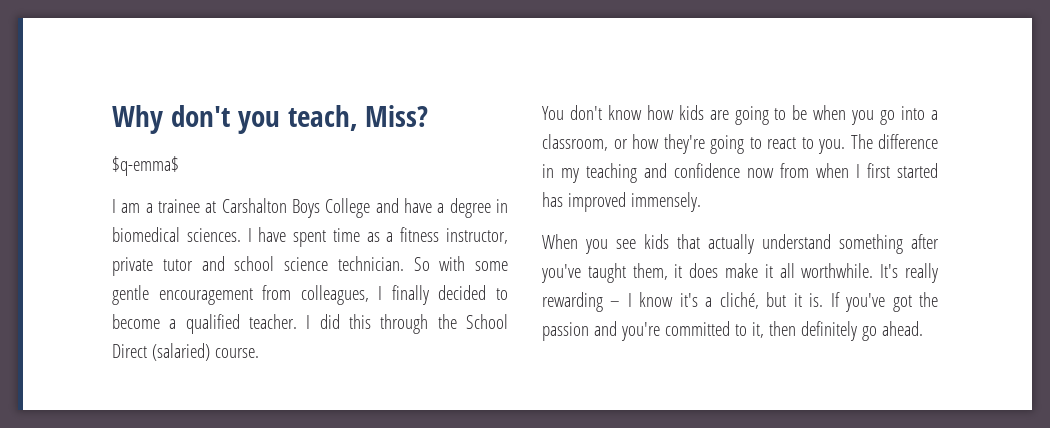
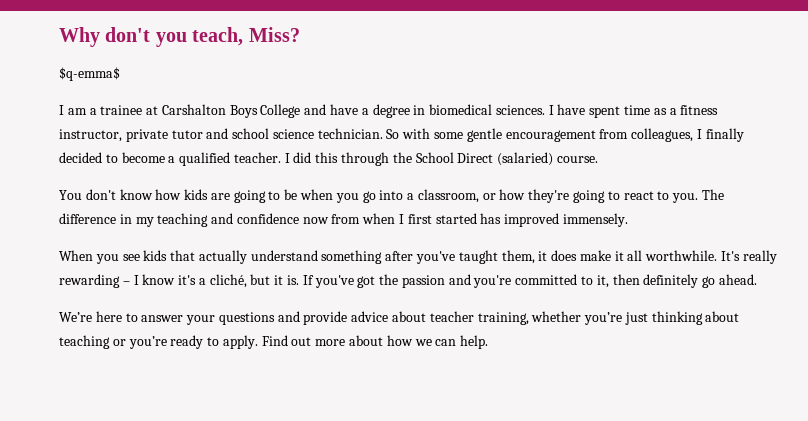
(923, 328) none -> [59,311,740,325] [59,335,489,349] // We’re here to answer your questions and provide advice about teacher training, whether you’re just thinking about teaching or you’re ready to apply. Find out more about how we can help.

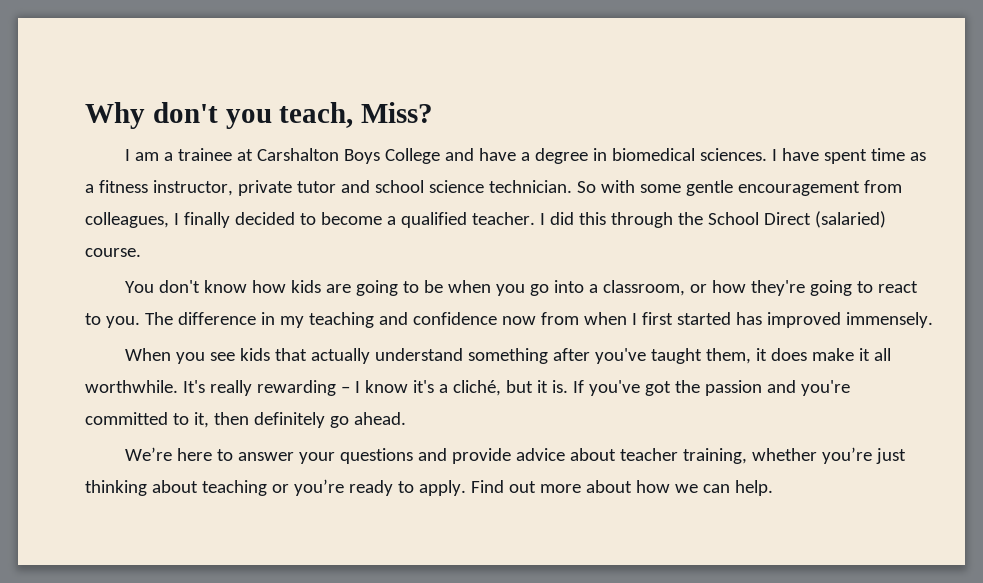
[59,67,120,81] // $q-emma$ -> (434, 112) none

